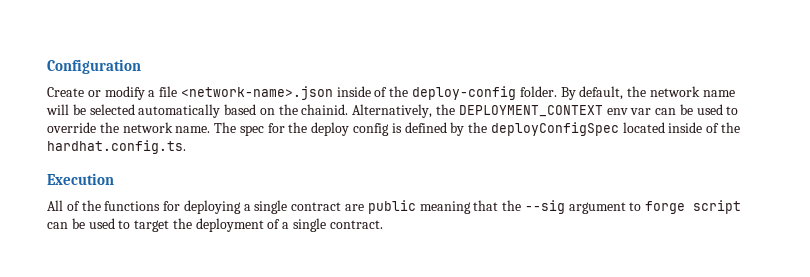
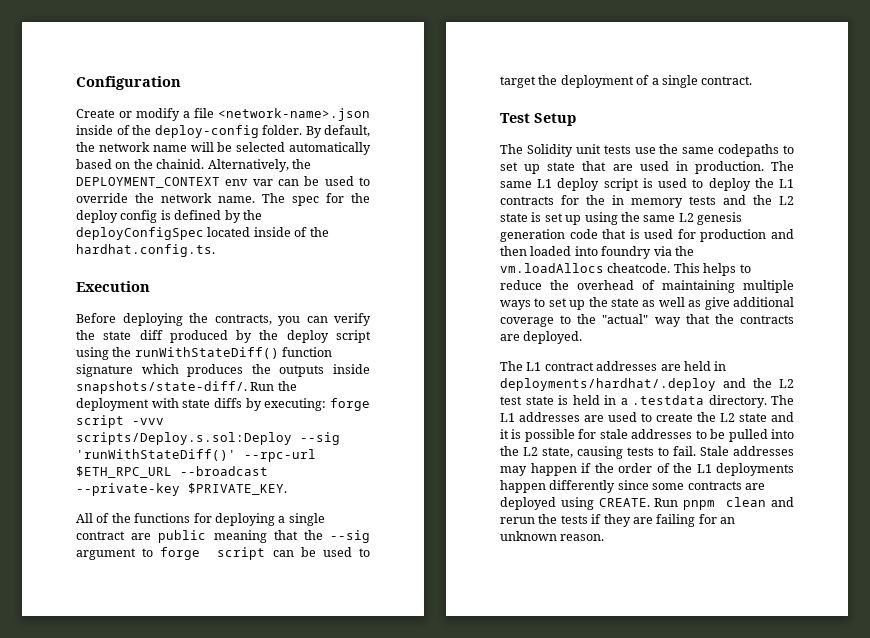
(114, 179) none -> [76,313,371,326] [76,330,371,343] [76,347,333,360] [76,364,370,377] [76,381,297,394] [76,398,370,411] [76,415,164,428] [76,432,340,445] [76,449,316,462] [76,466,268,478] [76,483,287,496] // Before deploying the contracts, you can verify the state diff produced by the deploy script using the runWithStateDiff() function signature which produces the outputs inside snapshots/state-diff/. Run the deployment with state diffs by executing: forge script -vvv scripts/Deploy.s.sol:Deploy --sig 'runWithStateDiff()' --rpc-url $ETH_RPC_URL --broadcast --private-key $PRIVATE_KEY.
(383, 224) none -> [500,113,576,126] [500,144,794,157] [500,161,794,174] [500,178,794,191] [500,195,794,208] [500,212,742,225] [500,229,794,242] [500,246,694,259] [500,263,751,276] [500,280,794,293] [500,297,794,310] [500,314,794,327] [500,331,583,344] [500,361,727,371] [500,378,794,391] [500,395,794,408] [500,412,794,422] [500,429,794,442] [500,446,794,459] [500,463,794,476] [500,480,765,493] [500,497,794,510] [500,514,735,527] [500,531,605,541] // Test Setup // The Solidity unit tests use the same codepaths to set up state that are used in production. The same L1 deploy script is used to deploy the L1 contracts for the in memory tests and the L2 state is set up using the same L2 genesis generation code that is used for production and then loaded into foundry via the vm.loadAllocs cheatcode. This helps to reduce the overhead of maintaining multiple ways to set up the state as well as give additional coverage to the "actual" way that the contracts are deployed. // The L1 contract addresses are held in deployments/hardhat/.deploy and the L2 test state is held in a .testdata directory. The L1 addresses are used to create the L2 state and it is possible for stale addresses to be pulled into the L2 state, causing tests to fail. Stale addresses may happen if the order of the L1 deployments happen differently since some contracts are deployed using CREATE. Run pnpm clean and rerun the tests if they are failing for an unknown reason.

